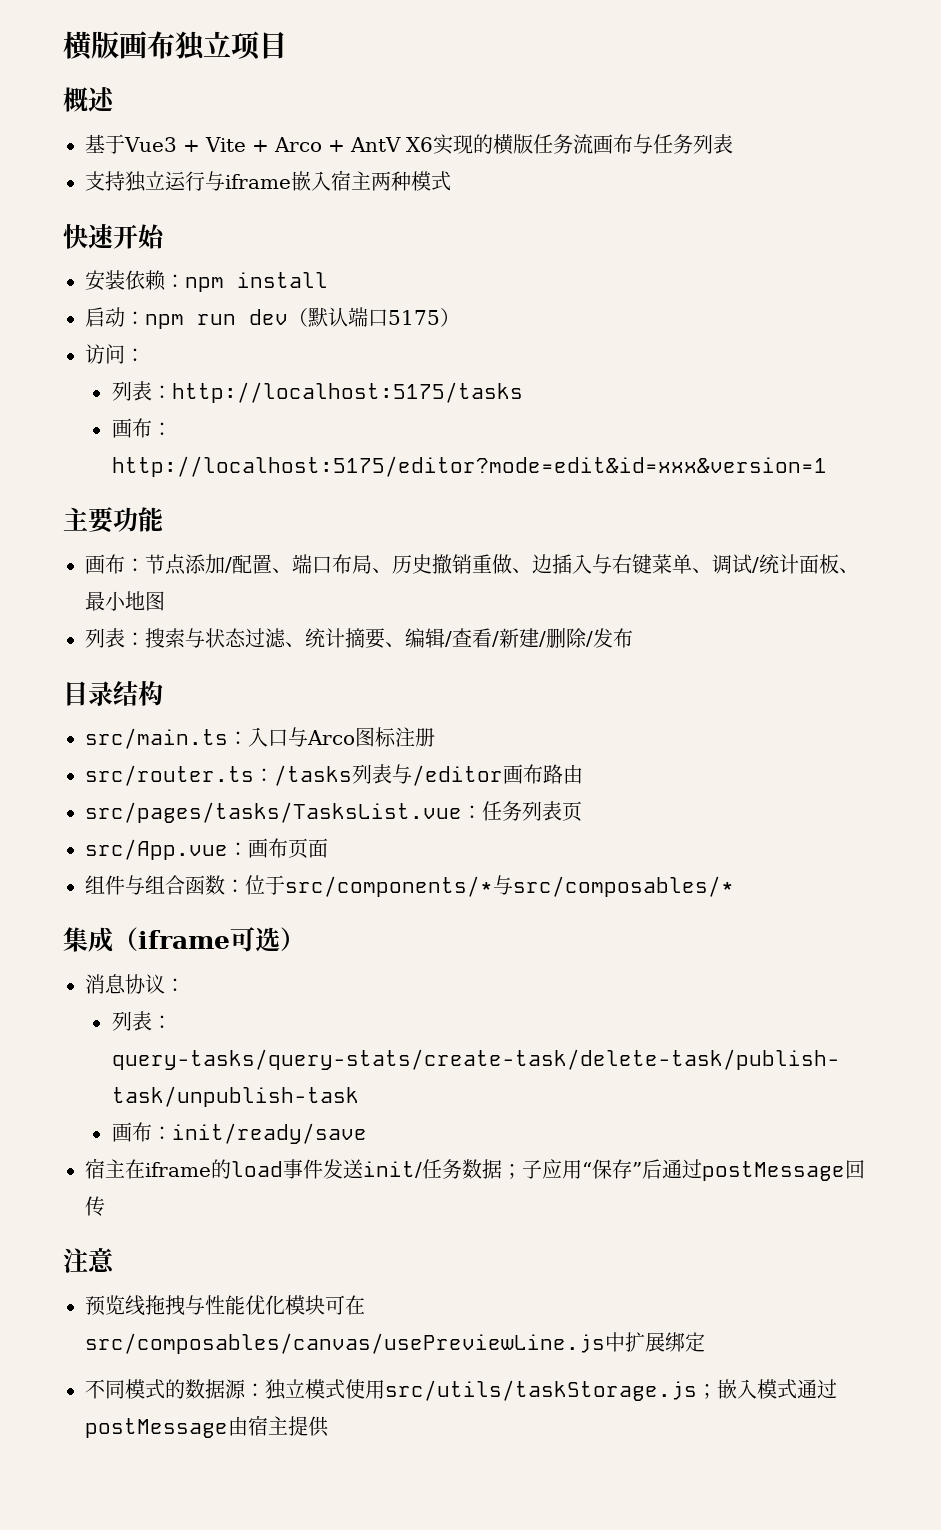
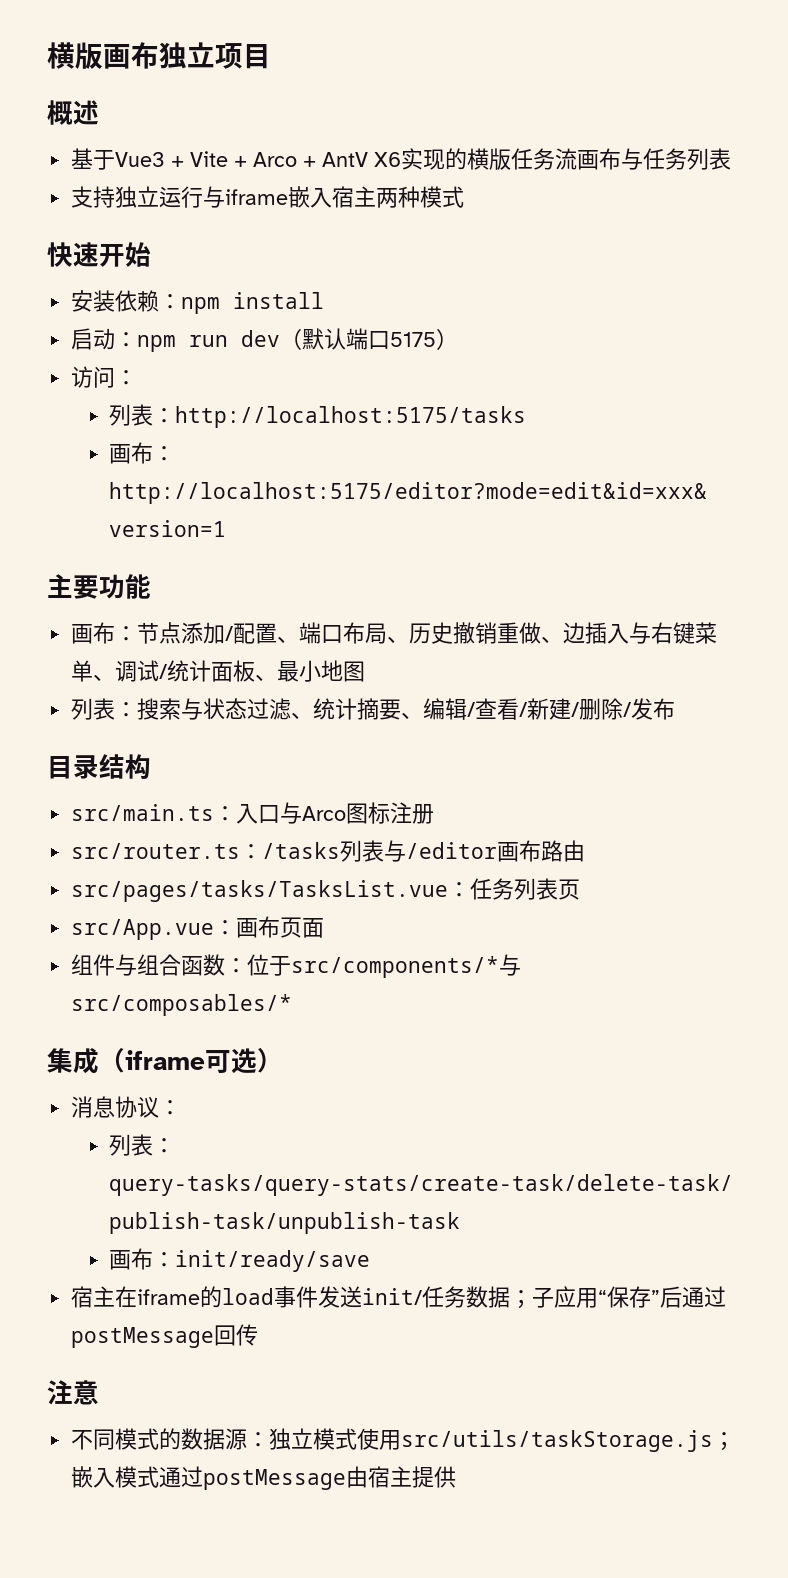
[85,1295,365,1316] [85,1332,705,1354] // 预览线拖拽与性能优化模块可在src/composables/canvas/usePreviewLine.js中扩展绑定 -> (99, 1392) none

